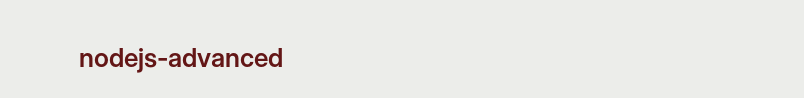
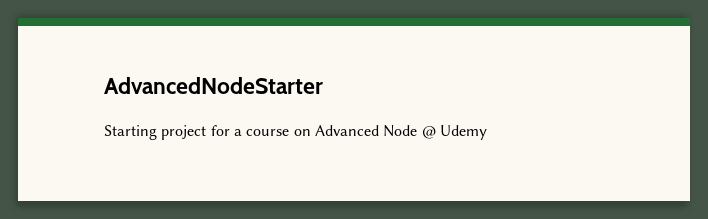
[79,48,283,73] nodejs-advanced -> [104,77,323,94] [104,125,487,140] AdvancedNodeStarter // Starting project for a course on Advanced Node @ Udemy

